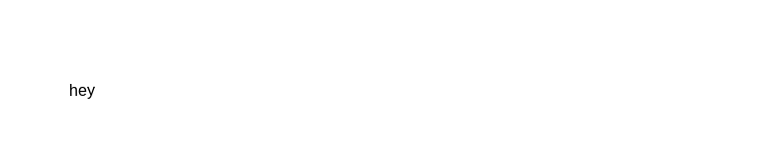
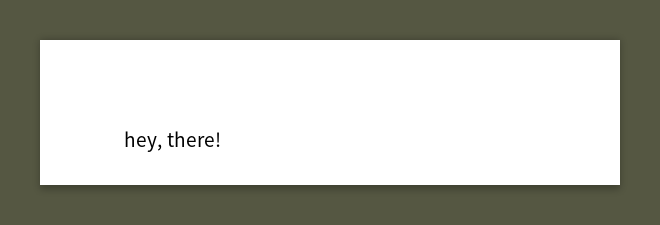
[68,83,96,99] hey -> [124,131,222,152] hey, there!

